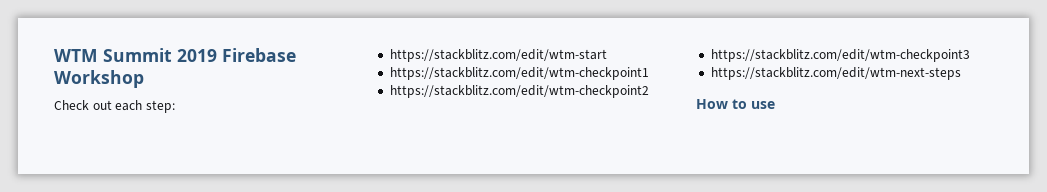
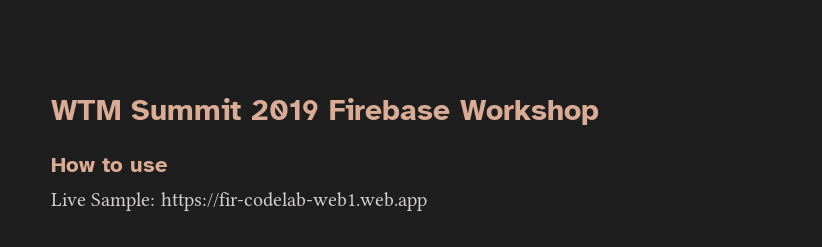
[54,100,175,113] [389,49,607,62] [389,67,649,80] [389,85,649,98] [710,49,970,62] [710,67,961,80] // Check out each step: // https://stackblitz.com/edit/wtm-start // https://stackblitz.com/edit/wtm-checkpoint1 // https://stackblitz.com/edit/wtm-checkpoint2 // https://stackblitz.com/edit/wtm-checkpoint3 // https://stackblitz.com/edit/wtm-next-steps -> (599, 112) none
(775, 105) none -> [51,192,427,211] // Live Sample: https://fir-codelab-web1.web.app

